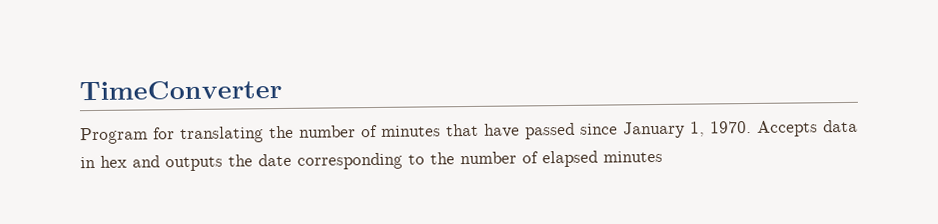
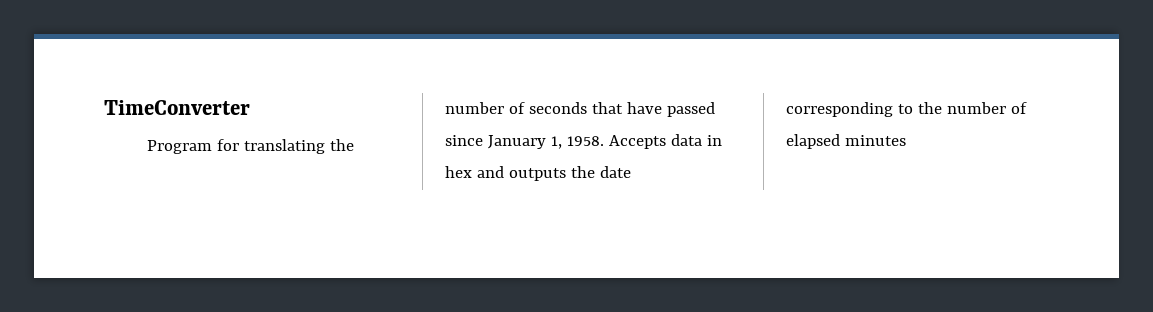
[381,125,441,137] minutes -> [528,102,587,114] seconds
[710,120,752,134] 1970. -> [566,136,604,146] 1958.

